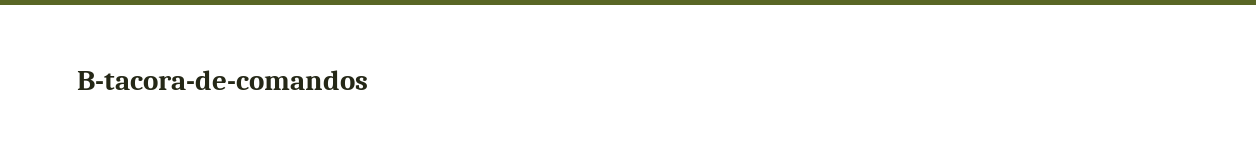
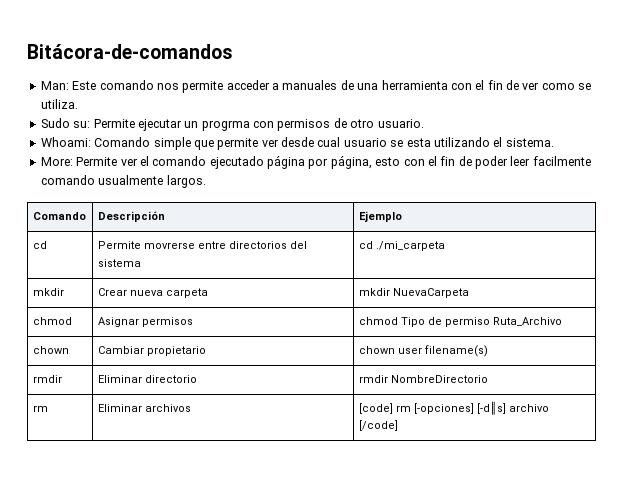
[77,70,368,90] B-tacora-de-comandos -> [27,44,233,59] [40,80,592,93] [40,99,78,109] [40,118,424,131] [40,137,554,150] [40,155,591,169] [40,175,206,188] [32,212,86,220] [97,211,165,222] [358,211,402,222] [32,241,47,249] [97,241,307,249] [97,259,141,267] [358,241,445,251] [32,288,64,296] [97,288,208,298] [358,288,469,298] [32,317,72,325] [97,317,193,327] [358,317,562,327] [32,346,69,354] [97,346,206,356] [358,345,488,357] [32,375,62,383] [97,375,197,383] [358,375,488,383] [32,405,48,412] [97,404,191,412] [358,401,549,415] [358,420,398,431] Bitácora-de-comandos // Man: Este comando nos permite acceder a manuales de una herramienta con el fin de ver como se utiliza. // Sudo su: Permite ejecutar un progrma con permisos de otro usuario. // Whoami: Comando simple que permite ver desde cual usuario se esta utilizando el sistema. // More: Permite ver el comando ejecutado página por página, esto con el fin de poder leer facilmente comando usualmente largos. // Comando | Descripción | Ejemplo // cd | Permite movrerse entre directorios del sistema | cd ./mi_carpeta // mkdir | Crear nueva carpeta | mkdir NuevaCarpeta // chmod | Asignar permisos | chmod Tipo de permiso Ruta_Archivo // chown | Cambiar propietario | chown user filename(s) // rmdir | Eliminar directorio | rmdir NombreDirectorio // rm | Eliminar archivos | [code] rm [-opciones] [-d║s] archivo [/code]

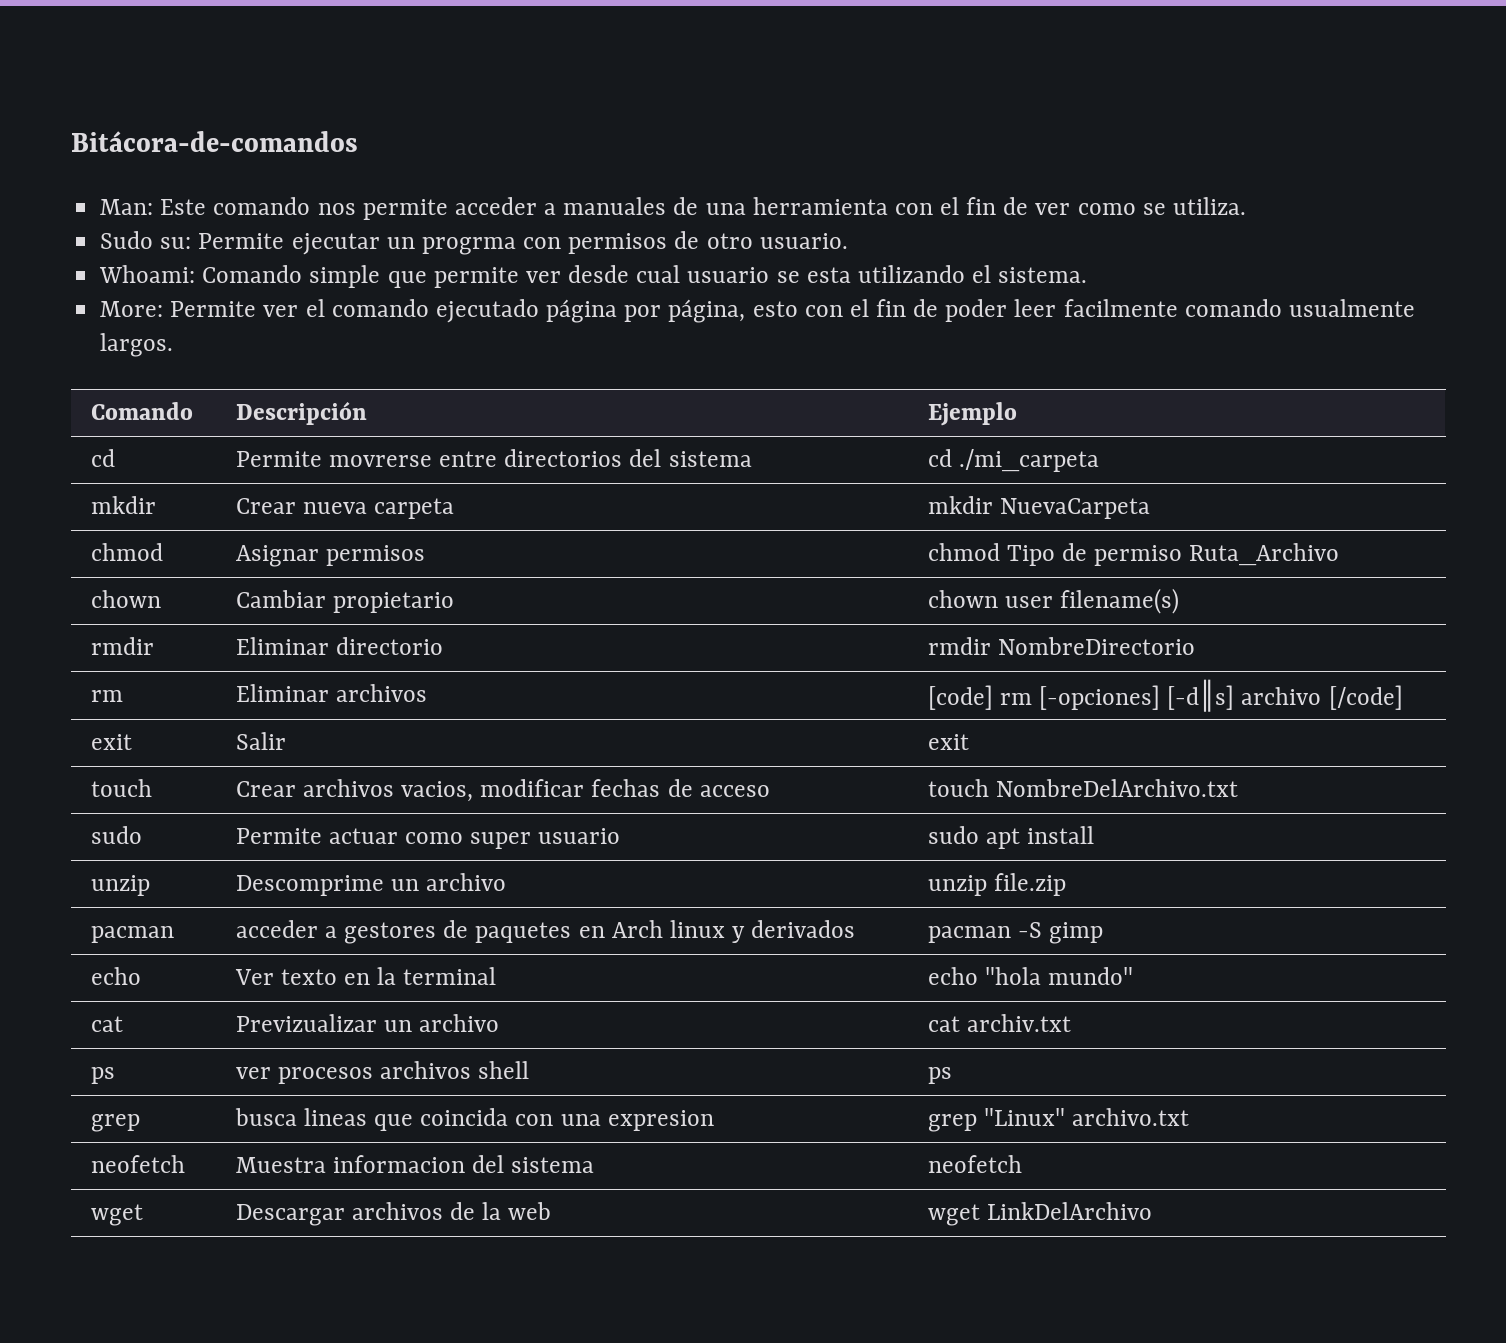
(398, 425) none -> [90,734,132,750] [235,732,286,750] [927,734,969,750] [90,779,152,797] [235,779,770,802] [927,779,1238,797] [90,826,142,844] [235,828,621,849] [927,826,1095,849] [90,875,150,896] [235,873,507,896] [927,873,1066,896] [90,926,174,943] [235,920,856,944] [927,922,1104,944] [90,967,141,985] [234,967,497,985] [927,967,1134,985] [90,1016,123,1032] [235,1014,500,1032] [927,1014,1071,1032] [90,1067,115,1084] [235,1061,530,1084] [927,1067,952,1084] [90,1114,140,1132] [234,1108,714,1131] [927,1108,1190,1132] [90,1155,185,1173] [235,1155,595,1173] [927,1155,1022,1173] [90,1204,143,1226] [235,1202,552,1226] [927,1202,1152,1226] // exit | Salir | exit // touch | Crear archivos vacios, modificar fechas de acceso | touch NombreDelArchivo.txt // sudo | Permite actuar como super usuario | sudo apt install // unzip | Descomprime un archivo | unzip file.zip // pacman | acceder a gestores de paquetes en Arch linux y derivados | pacman -S gimp // echo | Ver texto en la terminal | echo "hola mundo" // cat | Previzualizar un archivo | cat archiv.txt // ps | ver procesos archivos shell | ps // grep | busca lineas que coincida con una expresion | grep "Linux" archivo.txt // neofetch | Muestra informacion del sistema | neofetch // wget | Descargar archivos de la web | wget LinkDelArchivo

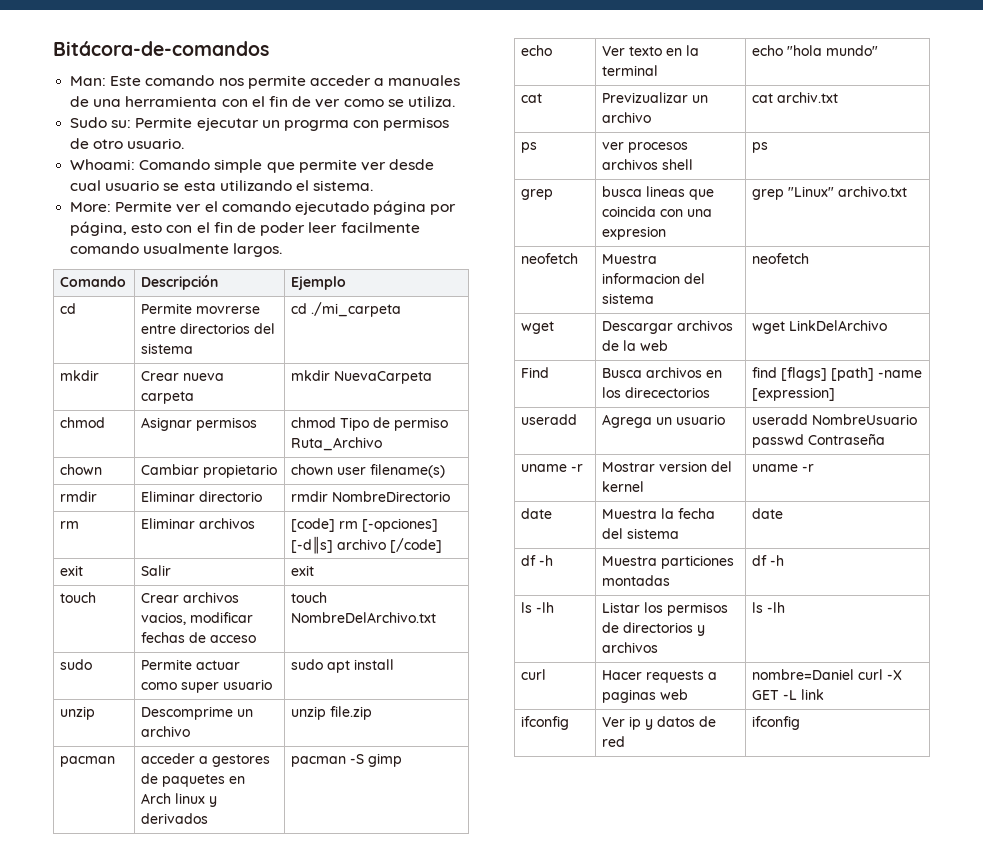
(1152, 1211) none -> [521,367,550,378] [602,367,723,378] [602,387,711,398] [752,367,923,381] [752,387,836,401] [521,414,578,425] [602,414,726,428] [752,414,918,425] [752,433,886,448] [521,464,584,472] [602,461,733,472] [602,481,645,492] [752,464,815,472] [521,508,553,519] [602,508,716,519] [602,528,680,539] [752,508,784,519] [521,555,554,566] [602,555,735,569] [602,575,671,586] [752,555,785,566] [521,602,555,613] [602,602,729,616] [602,622,706,636] [602,642,659,653] [752,602,786,613] [521,669,547,680] [602,670,718,683] [602,689,689,703] [752,669,903,680] [752,689,825,700] [521,716,570,730] [602,716,717,730] [602,736,626,747] [752,716,801,730] // Find | Busca archivos en los direcectorios | find [flags] [path] -name [expression] // useradd | Agrega un usuario | useradd NombreUsuario passwd Contraseña // uname -r | Mostrar version del kernel | uname -r // date | Muestra la fecha del sistema | date // df -h | Muestra particiones montadas | df -h // ls -lh | Listar los permisos de directorios y archivos | ls -lh // curl | Hacer requests a paginas web | nombre=Daniel curl -X GET -L link // ifconfig | Ver ip y datos de red | ifconfig

